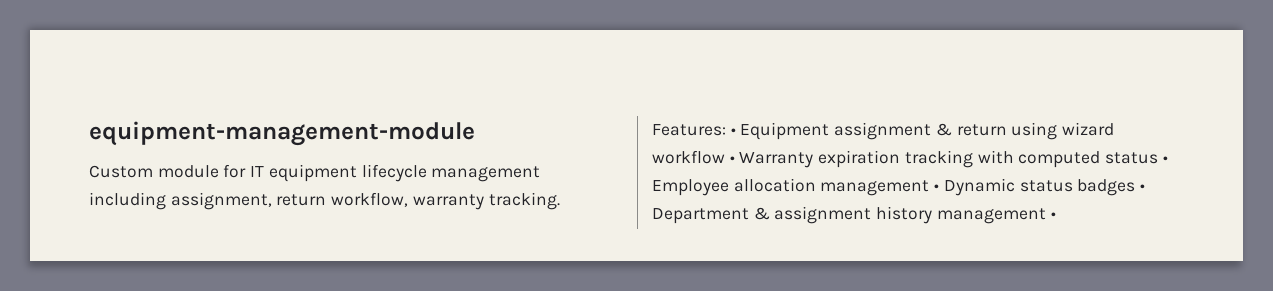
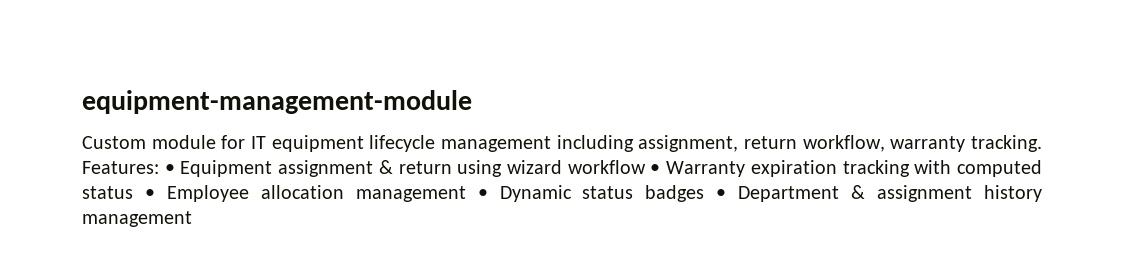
[1050,212,1056,219] • -> (192, 219) none

